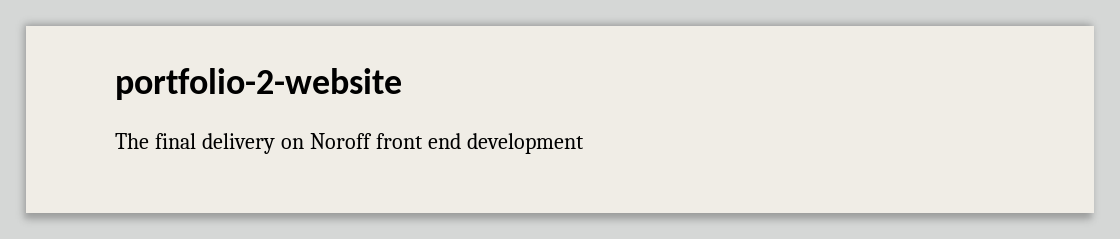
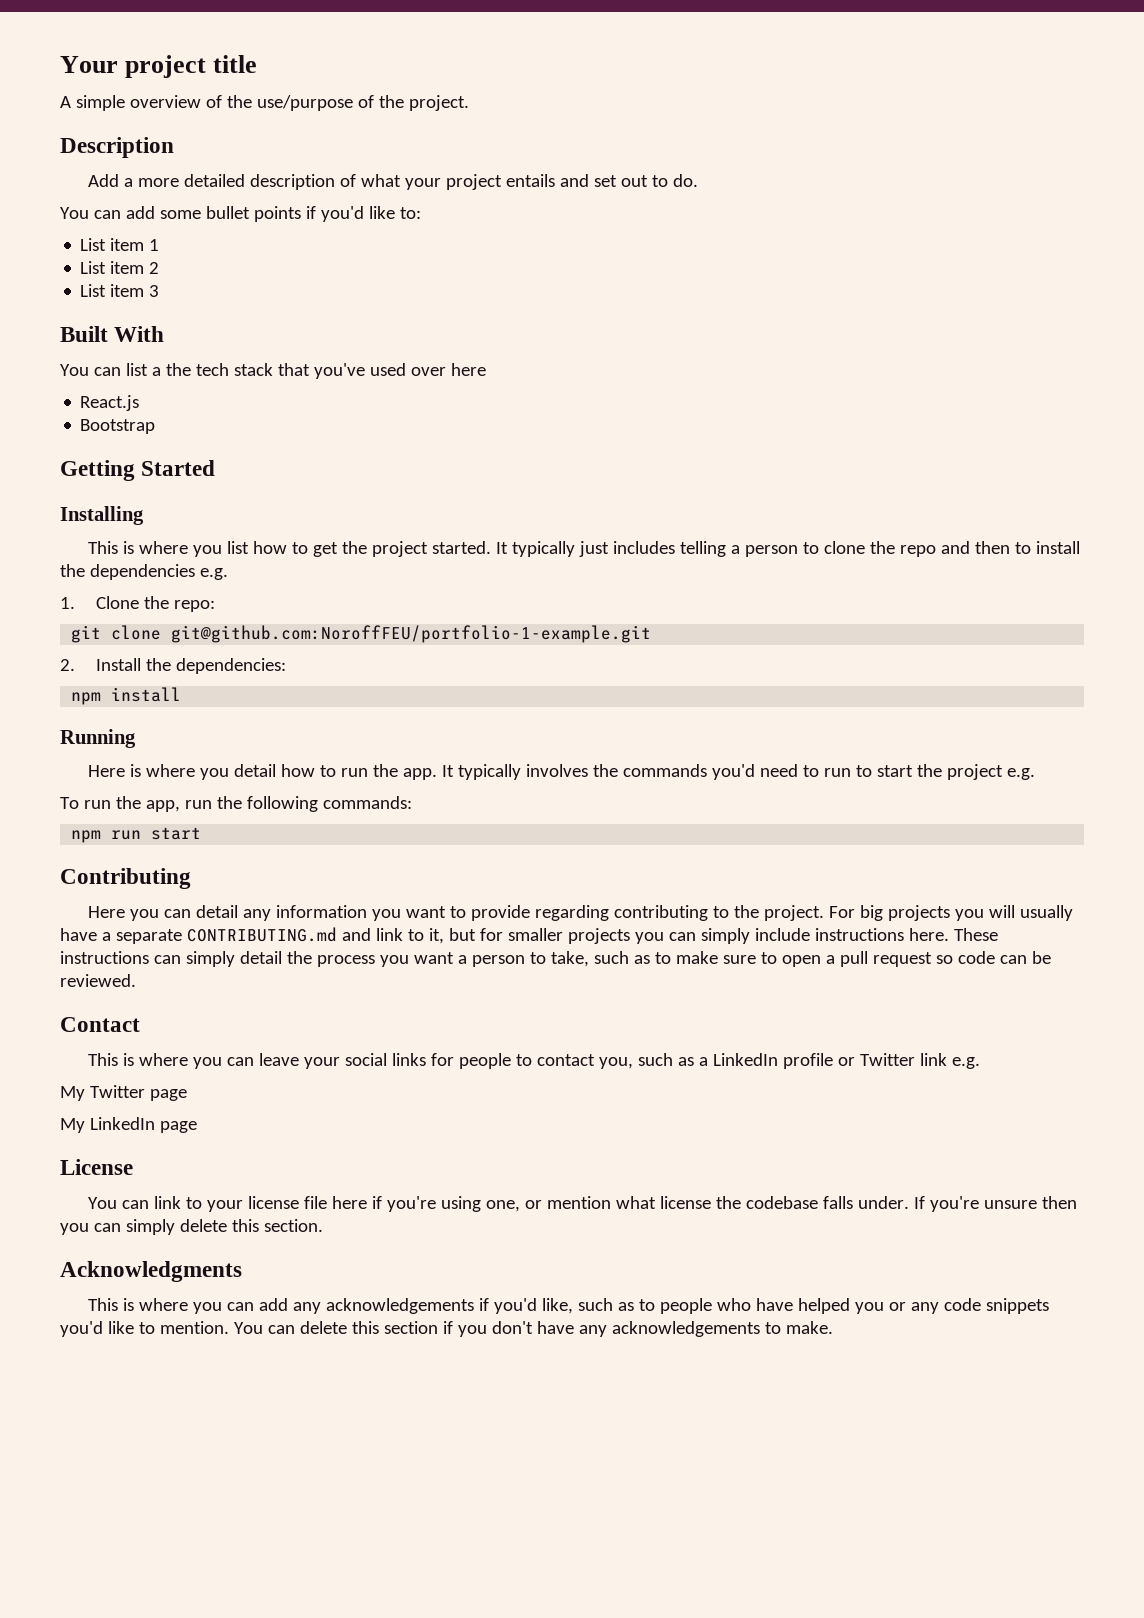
[115,68,402,100] [115,133,584,154] portfolio-2-website // The final delivery on Noroff front end development -> [60,55,258,78] [60,95,469,111] [60,137,174,158] [88,174,699,190] [60,206,421,222] [80,238,160,251] [80,261,160,274] [80,284,160,297] [60,326,165,342] [60,363,486,379] [80,395,140,411] [80,419,156,434] [60,460,216,481] [60,506,144,525] [88,541,1081,557] [60,564,228,580] [60,596,215,612] [71,625,652,643] [60,658,286,674] [71,687,182,705] [60,729,136,748] [88,764,1036,780] [60,796,412,812] [71,827,202,843] [60,868,191,889] [88,905,1074,921] [60,927,998,944] [60,951,1051,967] [60,974,136,987] [60,1017,140,1032] [88,1053,981,1069] [60,1085,187,1101] [60,1117,197,1133] [60,1159,133,1175] [88,1196,1078,1212] [60,1219,323,1235] [60,1261,242,1282] [88,1298,1050,1314] [60,1321,833,1337] Your project title // A simple overview of the use/purpose of the project. // Description // Add a more detailed description of what your project entails and set out to do. // You can add some bullet points if you'd like to: // List item 1 // List item 2 // List item 3 // Built With // You can list a the tech stack that you've used over here // React.js // Bootstrap // Getting Started // Installing // This is where you list how to get the project started. It typically just includes telling a person to clone the repo and then to install the dependencies e.g. // 1. Clone the repo: // git clone git@github.com:NoroffFEU/portfolio-1-example.git // 2. Install the dependencies: // npm install // Running // Here is where you detail how to run the app. It typically involves the commands you'd need to run to start the project e.g. // To run the app, run the following commands: // npm run start // Contributing // Here you can detail any information you want to provide regarding contributing to the project. For big projects you will usually have a separate CONTRIBUTING.md and link to it, but for smaller projects you can simply include instructions here. These instructions can simply detail the process you want a person to take, such as to make sure to open a pull request so code can be reviewed. // Contact // This is where you can leave your social links for people to contact you, such as a LinkedIn profile or Twitter link e.g. // My Twitter page // My LinkedIn page // License // You can link to your license file here if you're using one, or mention what license the codebase falls under. If you're unsure then you can simply delete this section. // Acknowledgments // This is where you can add any acknowledgements if you'd like, such as to people who have helped you or any code snippets you'd like to mention. You can delete this section if you don't have any acknowledgements to make.

